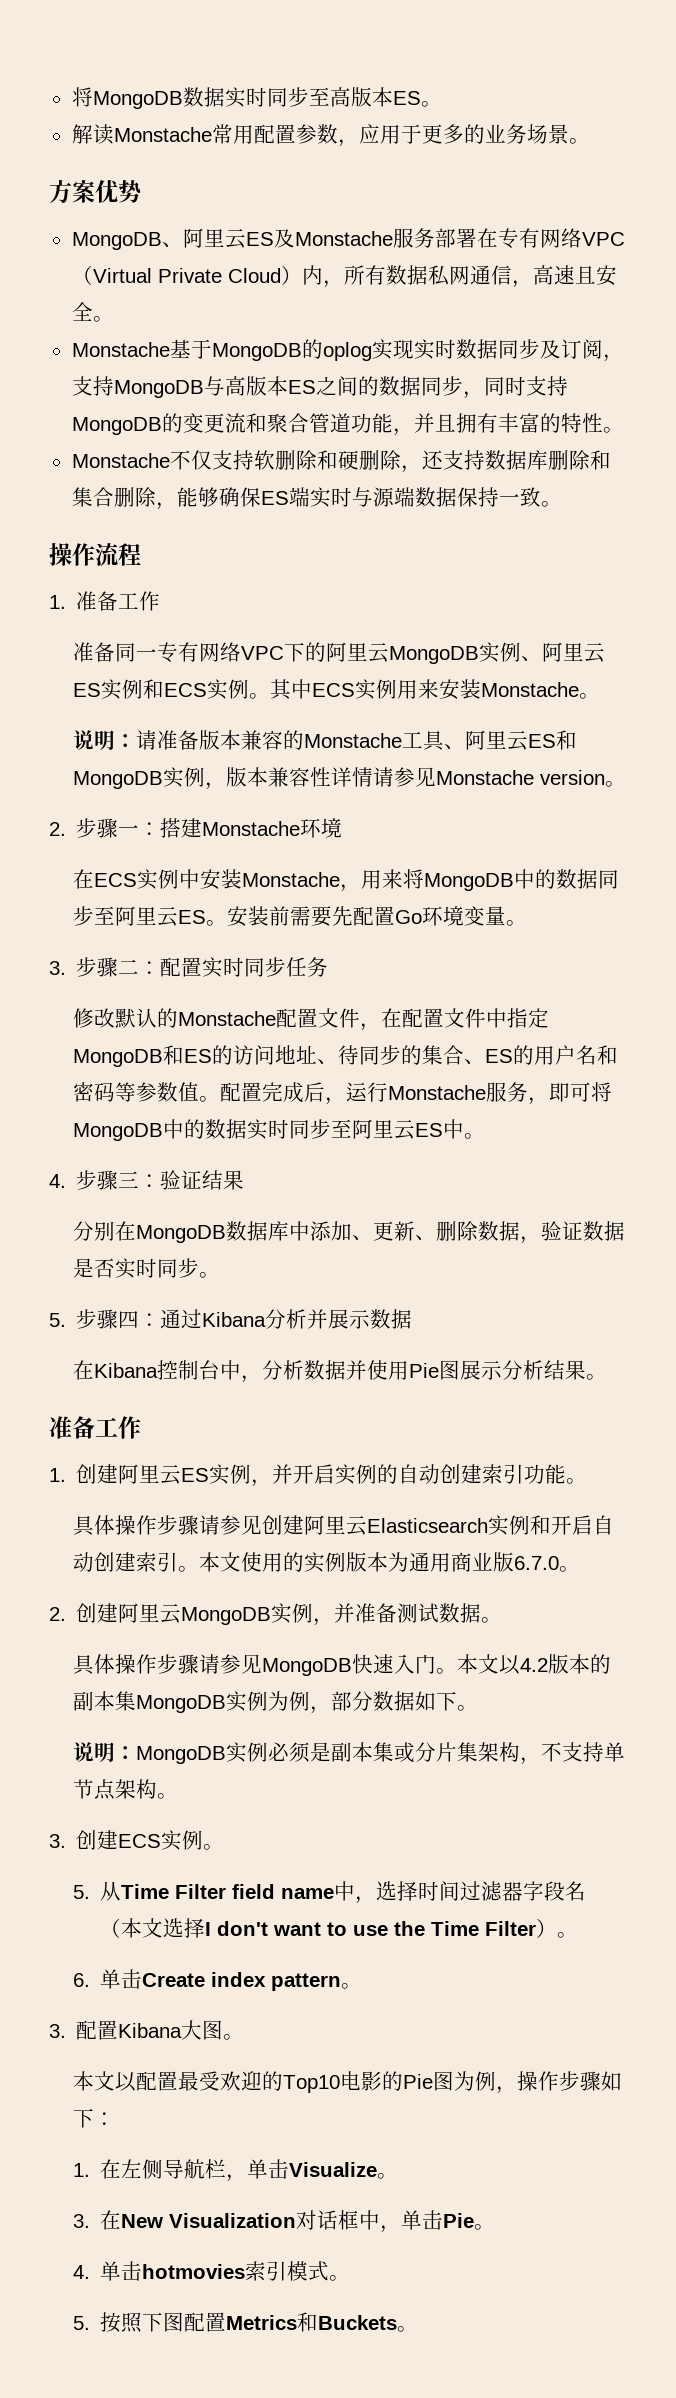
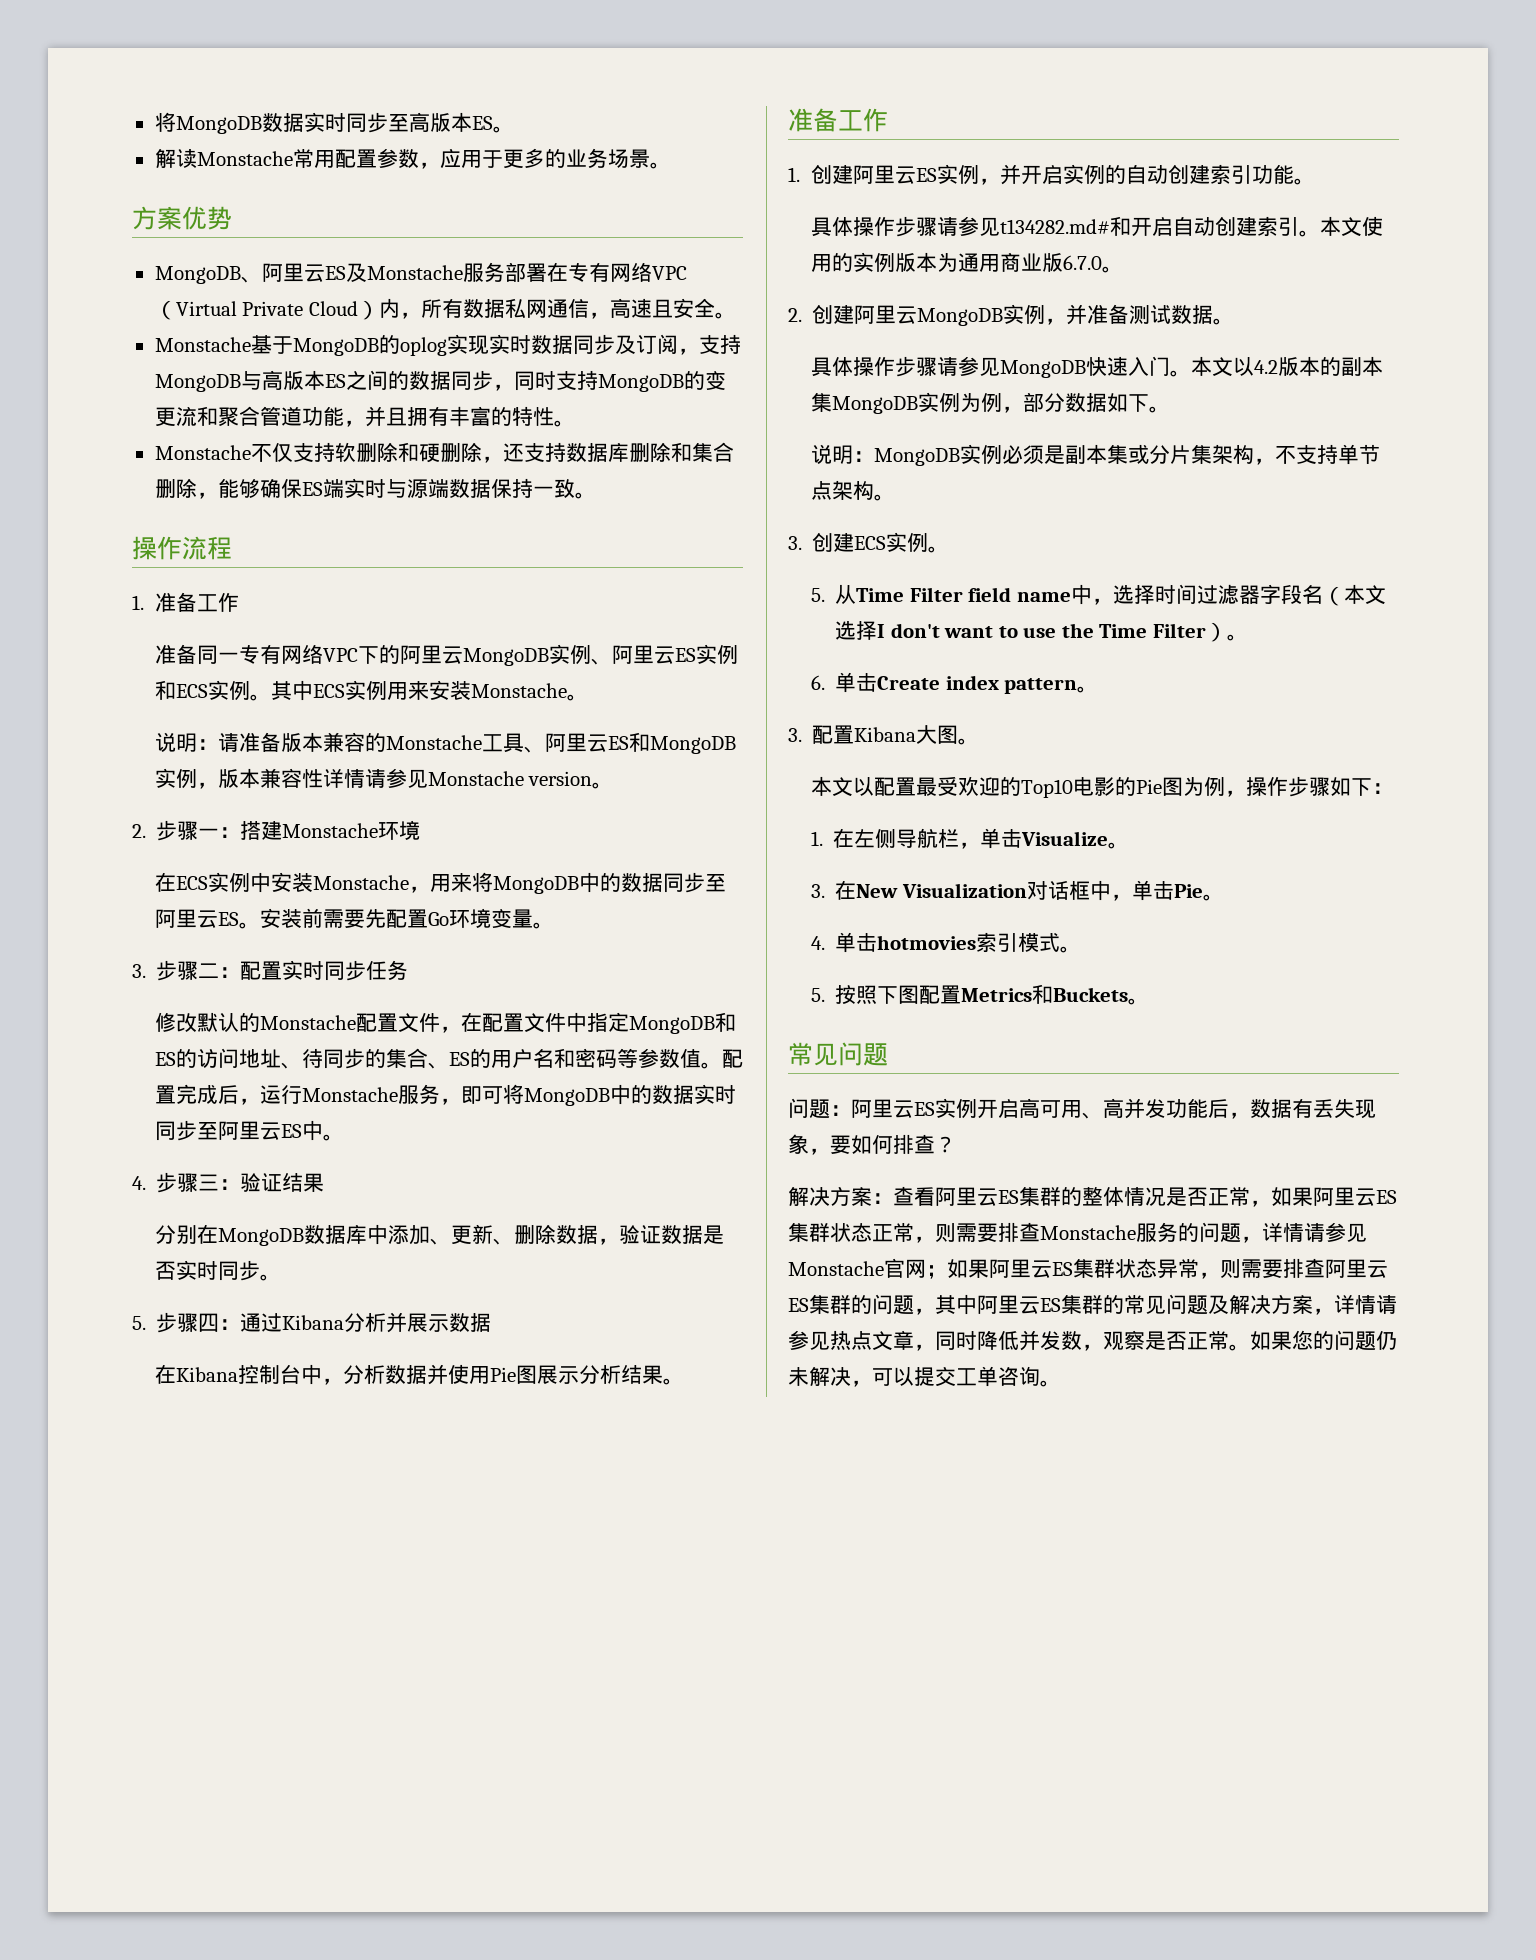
[261,1515,530,1536] 创建阿里云Elasticsearch实例 -> [999,219,1110,234] t134282.md#
(418, 2329) none -> [788,1042,888,1066] [788,1098,1376,1119] [788,1134,956,1155] [788,1186,1397,1207] [788,1222,1367,1243] [788,1258,1388,1279] [788,1294,1397,1315] [788,1330,1397,1351] [788,1366,1061,1387] // 常见问题 // 问题：阿里云ES实例开启高可用、高并发功能后，数据有丢失现象，要如何排查？ // 解决方案：查看阿里云ES集群的整体情况是否正常，如果阿里云ES集群状态正常，则需要排查Monstache服务的问题，详情请参见Monstache官网；如果阿里云ES集群状态异常，则需要排查阿里云ES集群的问题，其中阿里云ES集群的常见问题及解决方案，详情请参见热点文章，同时降低并发数，观察是否正常。如果您的问题仍未解决，可以提交工单咨询。

